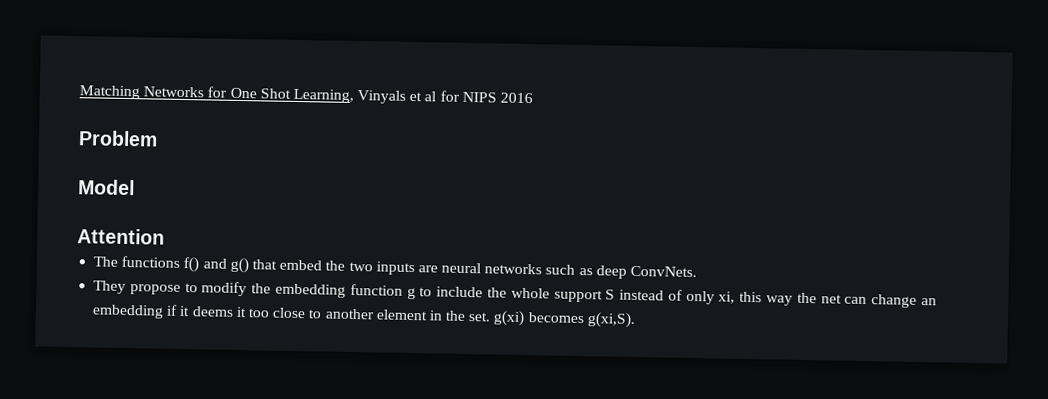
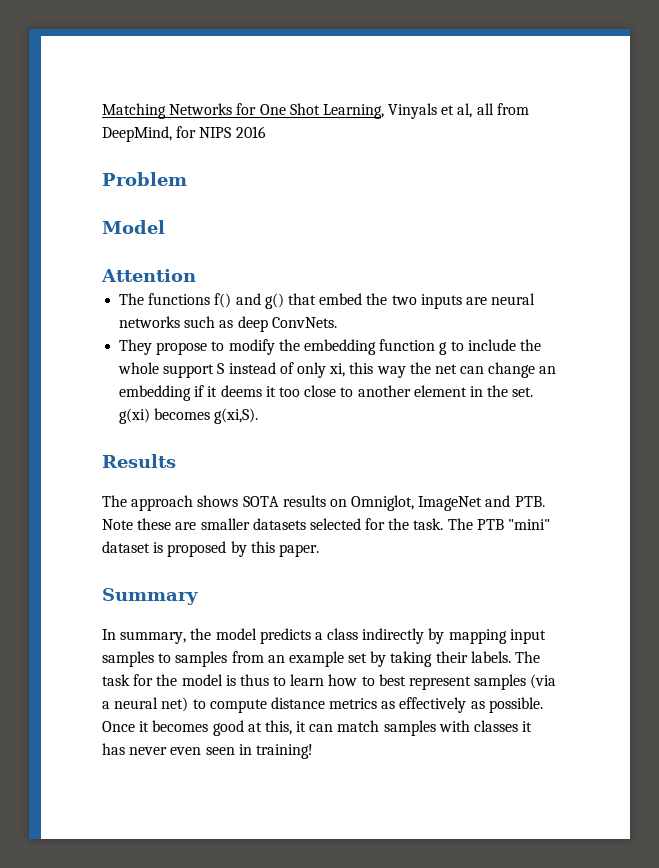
[424,91,437,102] al -> [457,103,529,118] [102,126,172,142] al, all from DeepMind,
(636, 320) none -> [102,454,176,468] [102,495,545,511] [102,518,551,530] [102,541,319,557] [102,588,198,605] [102,628,546,644] [102,651,541,667] [102,674,557,690] [102,697,543,713] [102,720,533,736] [102,743,313,759] // Results // The approach shows SOTA results on Omniglot, ImageNet and PTB. Note these are smaller datasets selected for the task. The PTB "mini" dataset is proposed by this paper. // Summary // In summary, the model predicts a class indirectly by mapping input samples to samples from an example set by taking their labels. The task for the model is thus to learn how to best represent samples (via a neural net) to compute distance metrics as effectively as possible. Once it becomes good at this, it can match samples with classes it has never even seen in training!

